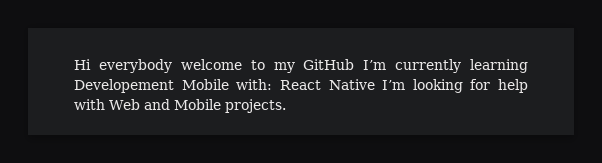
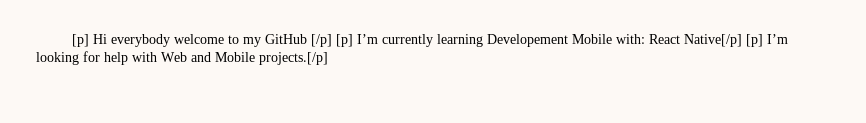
(74, 64) none -> [71,34,89,47] [p]
(355, 64) none -> [310,34,353,47] [/p] [p]
[328,79,375,90] Native -> [683,34,763,47] Native[/p] [p]
[224,99,286,113] projects. -> [259,52,328,65] projects.[/p]

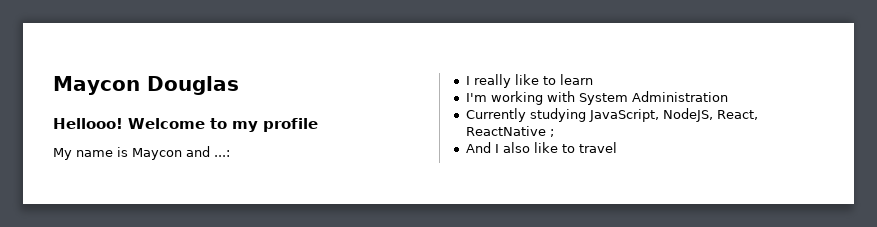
[71,34,788,47] [36,51,328,65] [p] Hi everybody welcome to my GitHub [/p] [p] I’m currently learning Developement Mobile with: React Native[/p] [p] I’m looking for help with Web and Mobile projects.[/p] -> [53,76,239,95] [53,118,318,132] [53,146,230,160] [465,74,593,88] [465,91,728,105] [465,108,758,122] [465,126,554,137] [465,142,617,153] Maycon Douglas // Hellooo! Welcome to my profile // My name is Maycon and ...: // I really like to learn // I'm working with System Administration // Currently studying JavaScript, NodeJS, React, ReactNative ; // And I also like to travel

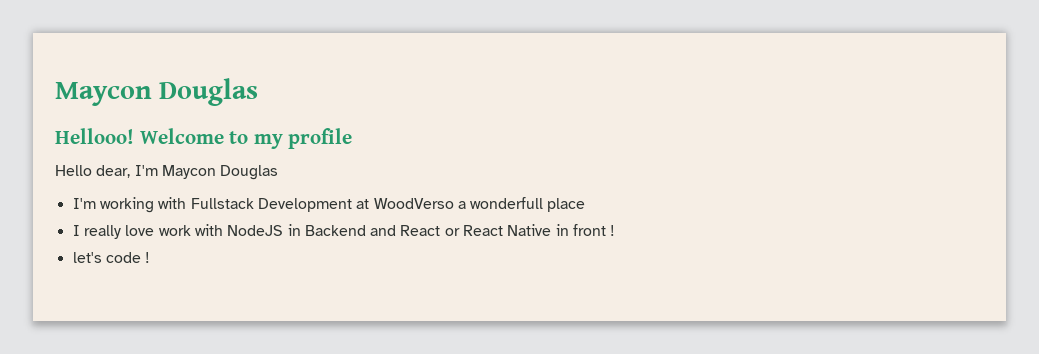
[53,146,230,160] [465,74,593,88] [465,91,728,105] [465,108,758,122] [465,126,554,137] [465,142,617,153] My name is Maycon and ...: // I really like to learn // I'm working with System Administration // Currently studying JavaScript, NodeJS, React, ReactNative ; // And I also like to travel -> [55,165,279,180] [72,197,586,213] [72,224,616,239] [72,252,151,263] Hello dear, I'm Maycon Douglas // I'm working with Fullstack Development at WoodVerso a wonderfull place // I really love work with NodeJS in Backend and React or React Native in front ! // let's code !

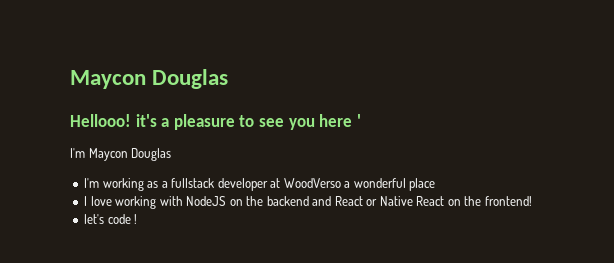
[139,128,353,149] [55,165,131,178] Welcome to my profile // Hello dear, -> [135,114,361,130] it's a pleasure to see you here ' //
[158,197,352,212] with Fullstack Development -> [147,178,268,191] as a fullstack developer
[470,197,544,209] wonderfull -> [353,178,406,188] wonderful
[83,224,616,239] really love work with NodeJS in Backend and React or React Native in front ! -> [90,196,532,209] love working with NodeJS on the backend and React or Native React on the frontend!

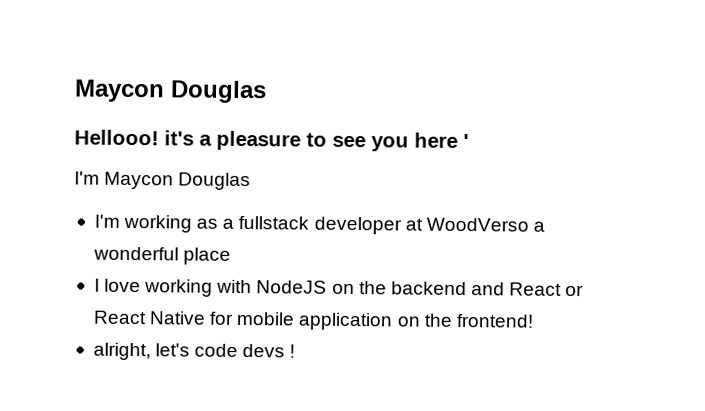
[379,196,445,206] Native React -> [92,310,394,331] React Native for mobile application
(532, 201) none -> [92,342,151,361] alright,
(131, 219) none -> [242,344,286,358] devs

